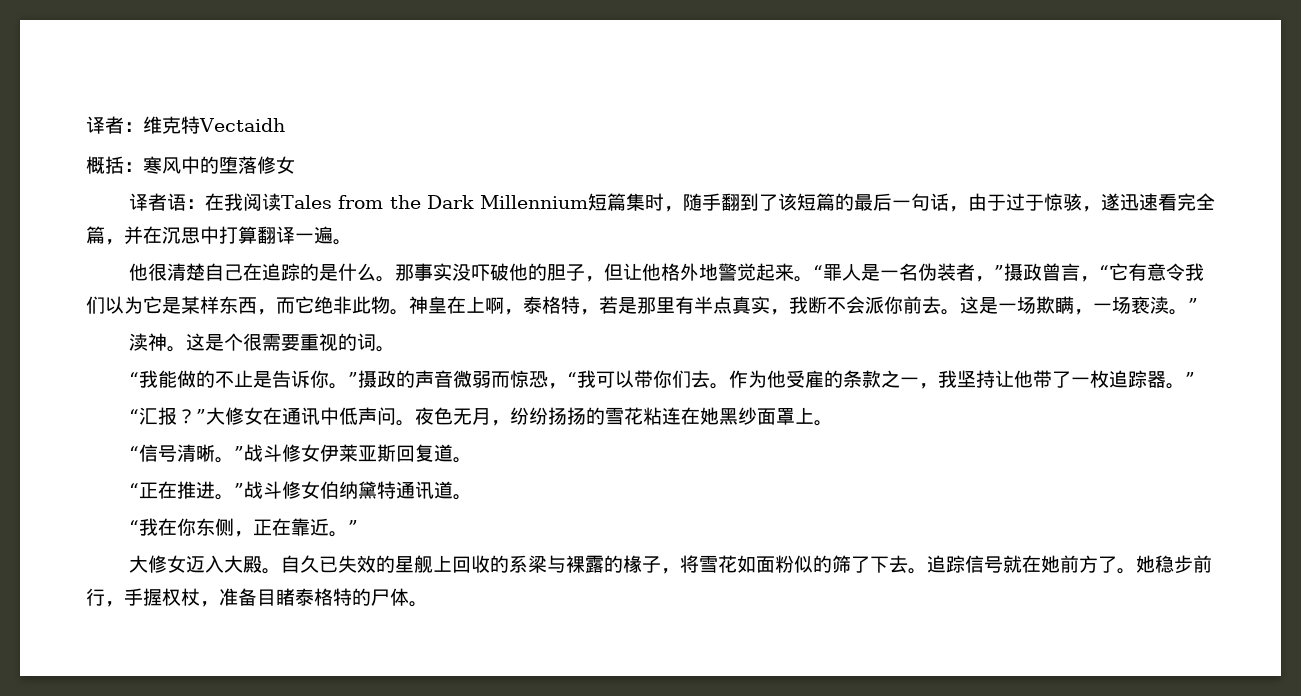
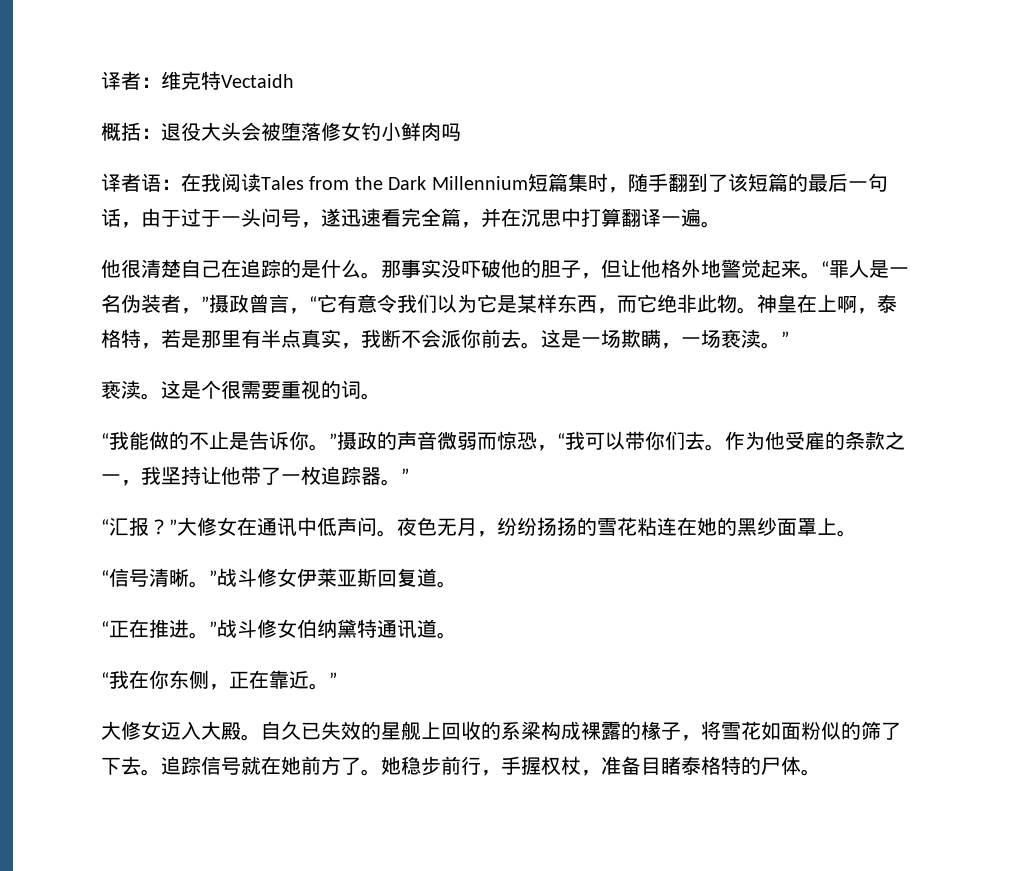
[143,156,219,174] 寒风中的 -> [161,122,281,141] 退役大头会被
(295, 165) none -> [361,122,461,141] 钓小鲜肉吗
[1044,193,1082,211] 惊骇 -> [221,208,301,227] 一头问号
[129,333,168,351] 渎神 -> [101,380,141,399] 亵渎
(720, 416) none -> [717,517,737,536] 的
[547,555,567,573] 与 -> [541,721,581,740] 构成

